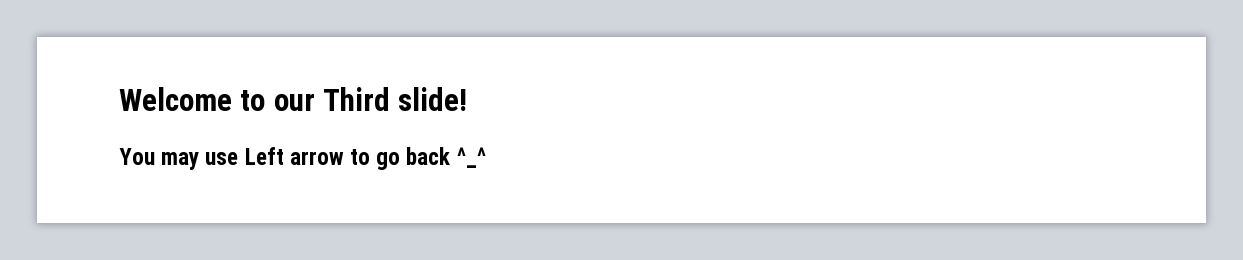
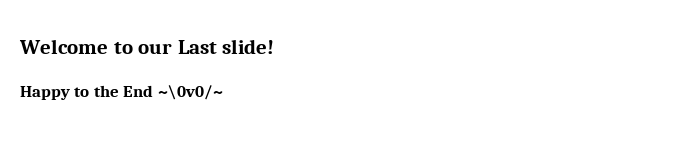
[323,87,391,111] Third -> [177,40,217,54] Last
[119,147,486,170] You may use Left arrow to go back ^_^ -> [20,85,223,100] Happy to the End ~\0v0/~

